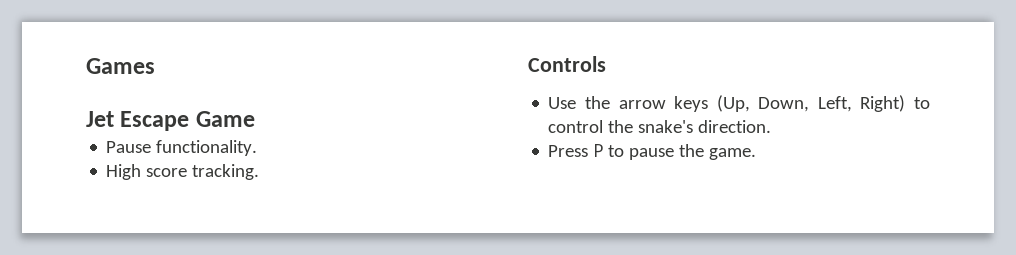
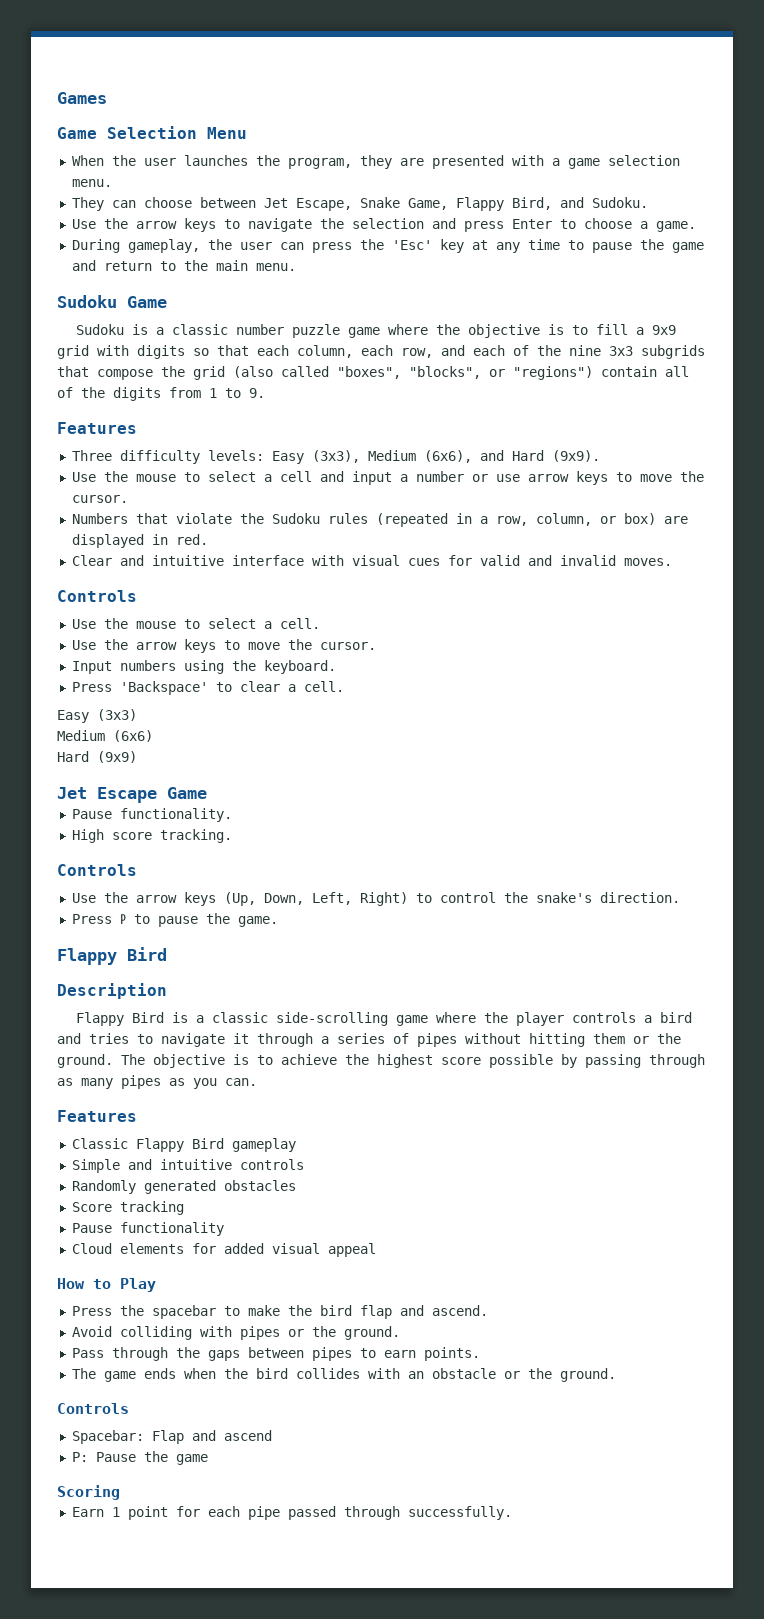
(155, 66) none -> [57,126,247,139] [71,155,680,169] [71,179,112,187] [71,197,648,211] [71,218,696,232] [71,239,704,253] [71,260,296,271] [57,295,167,308] [76,324,677,338] [57,345,705,359] [57,366,689,380] [57,387,265,401] [57,422,137,434] [71,450,600,464] [71,471,704,485] [71,495,128,503] [71,513,688,527] [71,534,208,548] [71,555,672,566] [57,590,137,602] [71,618,320,629] [71,639,376,653] [71,660,336,674] [71,681,344,695] [57,709,137,723] [57,730,153,742] [57,751,137,763] // Game Selection Menu // When the user launches the program, they are presented with a game selection menu. // They can choose between Jet Escape, Snake Game, Flappy Bird, and Sudoku. // Use the arrow keys to navigate the selection and press Enter to choose a game. // During gameplay, the user can press the 'Esc' key at any time to pause the game and return to the main menu. // Sudoku Game // Sudoku is a classic number puzzle game where the objective is to fill a 9x9 grid with digits so that each column, each row, and each of the nine 3x3 subgrids that compose the grid (also called "boxes", "blocks", or "regions") contain all of the digits from 1 to 9. // Features // Three difficulty levels: Easy (3x3), Medium (6x6), and Hard (9x9). // Use the mouse to select a cell and input a number or use arrow keys to move the cursor. // Numbers that violate the Sudoku rules (repeated in a row, column, or box) are displayed in red. // Clear and intuitive interface with visual cues for valid and invalid moves. // Controls // Use the mouse to select a cell. // Use the arrow keys to move the cursor. // Input numbers using the keyboard. // Press 'Backspace' to clear a cell. // Easy (3x3) // Medium (6x6) // Hard (9x9)
(757, 154) none -> [57,947,167,965] [57,983,167,999] [76,1012,693,1026] [57,1033,681,1047] [57,1054,705,1068] [57,1075,257,1089] [57,1110,137,1122] [71,1138,296,1152] [71,1159,304,1173] [71,1180,296,1194] [71,1201,184,1215] [71,1222,224,1236] [71,1243,376,1257] [57,1278,156,1292] [71,1305,488,1319] [71,1326,400,1340] [71,1347,480,1361] [71,1368,616,1382] [57,1403,129,1414] [71,1430,272,1444] [71,1451,208,1465] [57,1485,120,1500] [71,1506,512,1520] // Flappy Bird // Description // Flappy Bird is a classic side-scrolling game where the player controls a bird and tries to navigate it through a series of pipes without hitting them or the ground. The objective is to achieve the highest score possible by passing through as many pipes as you can. // Features // Classic Flappy Bird gameplay // Simple and intuitive controls // Randomly generated obstacles // Score tracking // Pause functionality // Cloud elements for added visual appeal // How to Play // Press the spacebar to make the bird flap and ascend. // Avoid colliding with pipes or the ground. // Pass through the gaps between pipes to earn points. // The game ends when the bird collides with an obstacle or the ground. // Controls // Spacebar: Flap and ascend // P: Pause the game // Scoring // Earn 1 point for each pipe passed through successfully.

